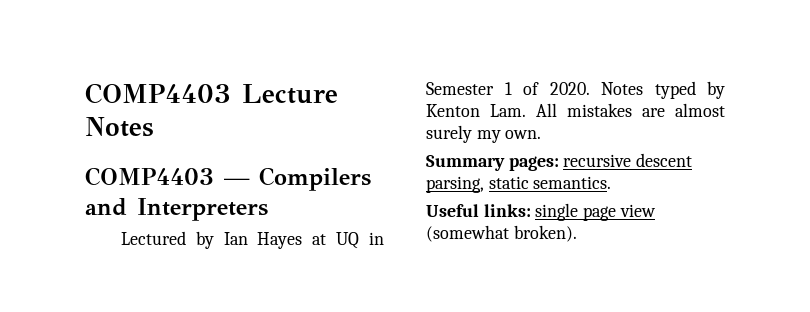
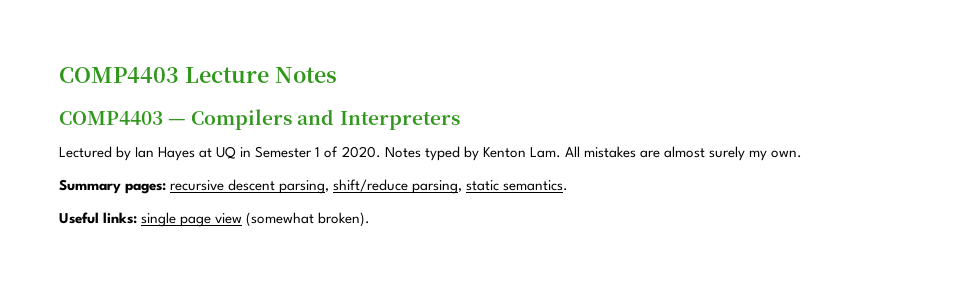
(484, 184) none -> [333,179,463,194] shift/reduce parsing,

